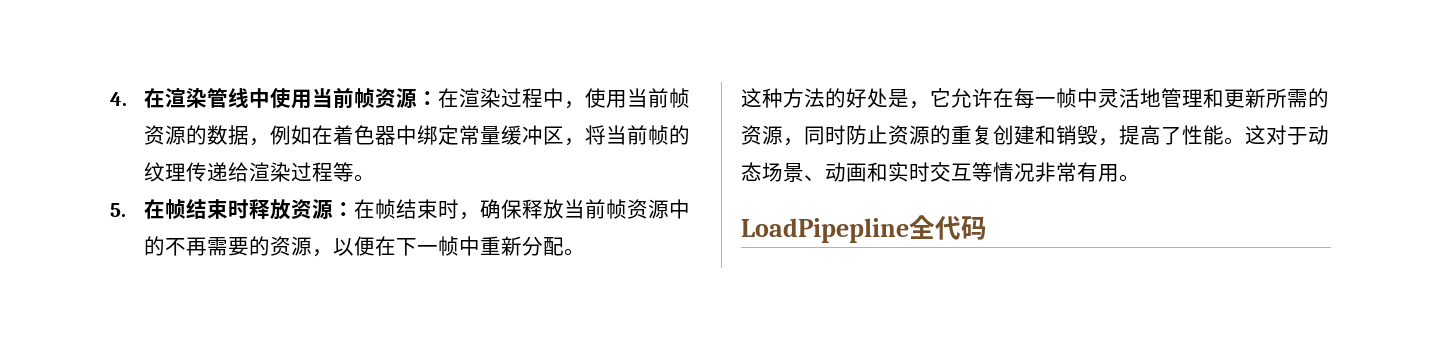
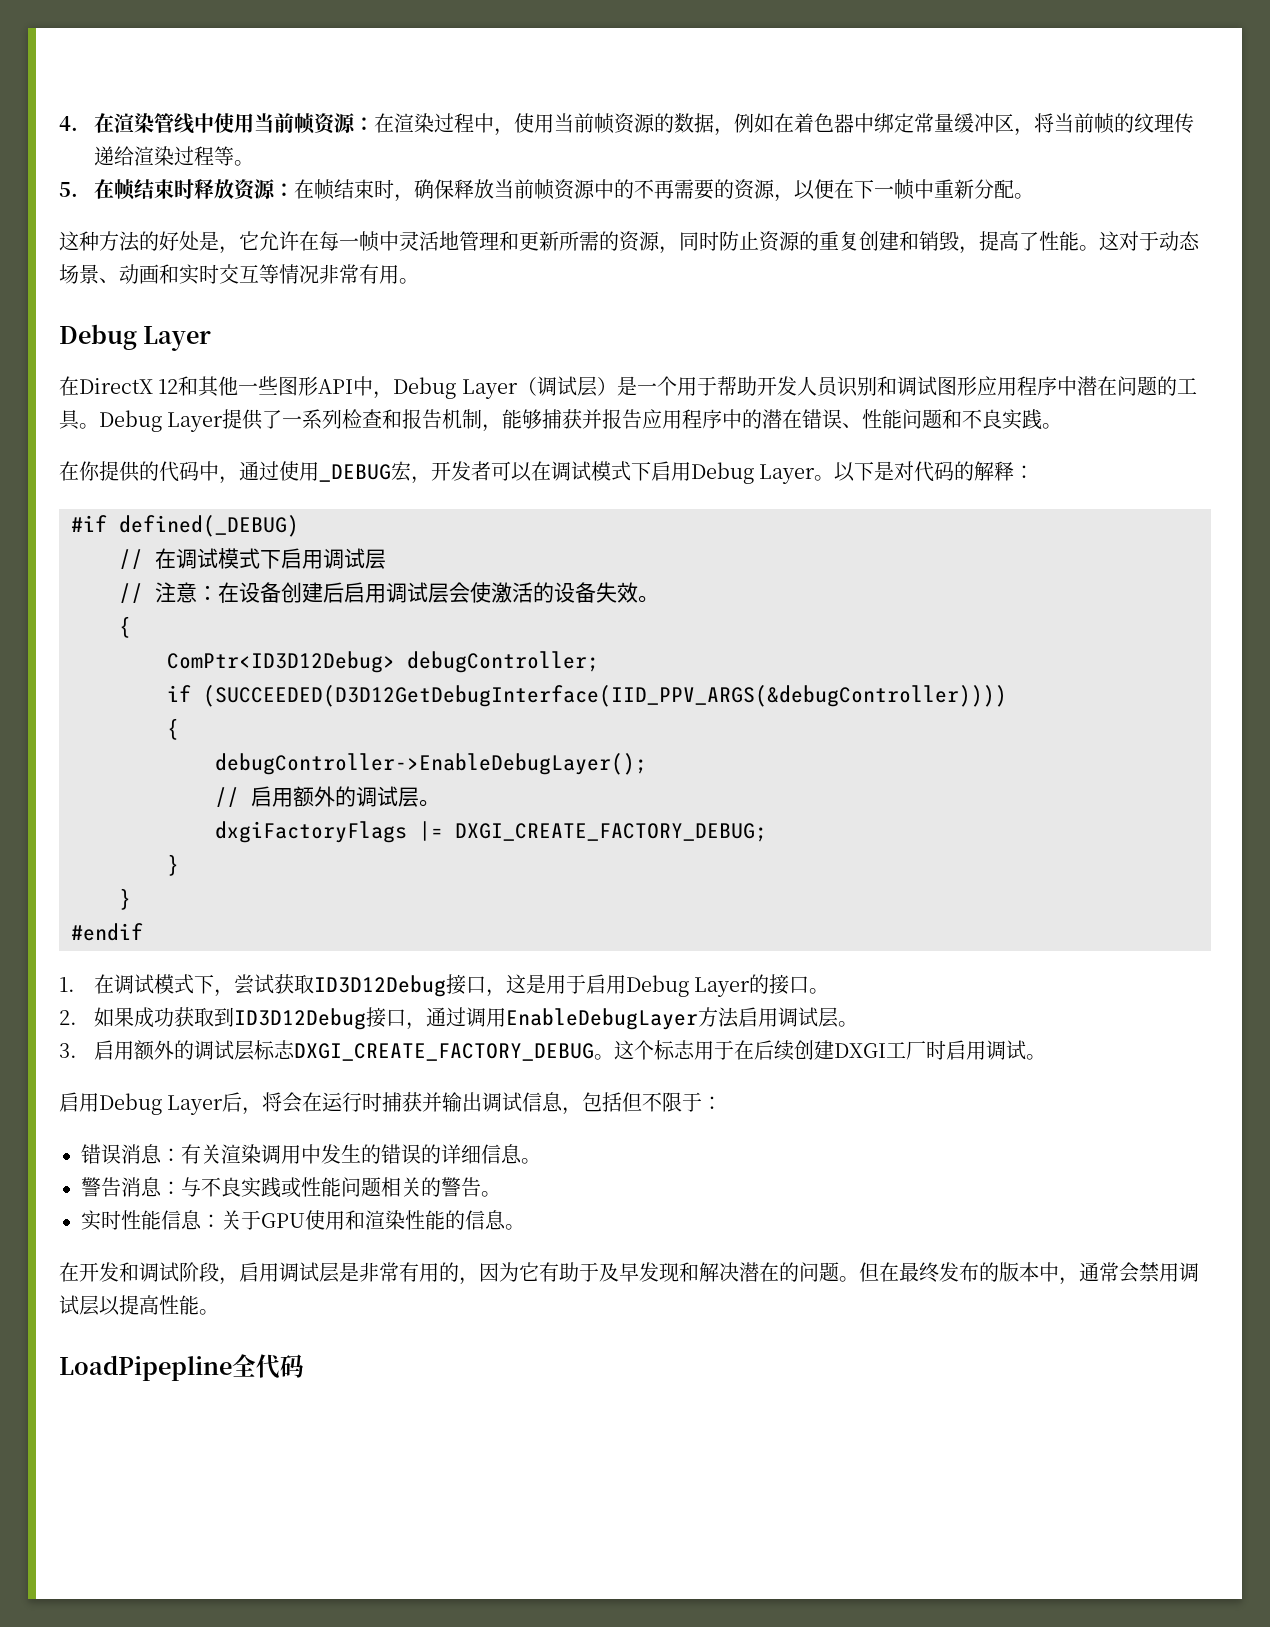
(1140, 178) none -> [59,324,212,351] [59,376,1197,399] [59,409,1063,432] [59,461,1035,484] [71,515,299,537] [119,548,386,569] [119,582,659,603] [119,616,131,638] [167,651,599,673] [167,685,1007,707] [167,718,179,740] [215,753,647,775] [215,786,440,807] [215,821,767,843] [167,854,179,876] [119,888,131,910] [71,923,143,941] [59,974,830,997] [59,1007,858,1030] [59,1040,1046,1061] [59,1092,723,1115] [81,1144,541,1164] [81,1177,501,1198] [81,1210,525,1231] [59,1262,1199,1285] [59,1295,219,1316] // Debug Layer // 在DirectX 12和其他一些图形API中，Debug Layer（调试层）是一个用于帮助开发人员识别和调试图形应用程序中潜在问题的工具。Debug Layer提供了一系列检查和报告机制，能够捕获并报告应用程序中的潜在错误、性能问题和不良实践。 // 在你提供的代码中，通过使用_DEBUG宏，开发者可以在调试模式下启用Debug Layer。以下是对代码的解释： // #if defined(_DEBUG) // // 在调试模式下启用调试层 // // 注意：在设备创建后启用调试层会使激活的设备失效。 // { // ComPtr<ID3D12Debug> debugController; // if (SUCCEEDED(D3D12GetDebugInterface(IID_PPV_ARGS(&debugController)))) // { // debugController->EnableDebugLayer(); // // 启用额外的调试层。 // dxgiFactoryFlags |= DXGI_CREATE_FACTORY_DEBUG; // } // } // #endif // 1.在调试模式下，尝试获取ID3D12Debug接口，这是用于启用Debug Layer的接口。 // 2.如果成功获取到ID3D12Debug接口，通过调用EnableDebugLayer方法启用调试层。 // 3.启用额外的调试层标志DXGI_CREATE_FACTORY_DEBUG。这个标志用于在后续创建DXGI工厂时启用调试。 // 启用Debug Layer后，将会在运行时捕获并输出调试信息，包括但不限于： // 错误消息：有关渲染调用中发生的错误的详细信息。 // 警告消息：与不良实践或性能问题相关的警告。 // 实时性能信息：关于GPU使用和渲染性能的信息。 // 在开发和调试阶段，启用调试层是非常有用的，因为它有助于及早发现和解决潜在的问题。但在最终发布的版本中，通常会禁用调试层以提高性能。

